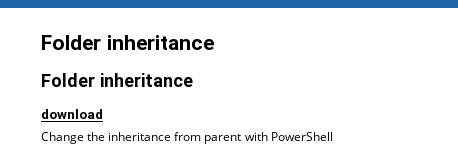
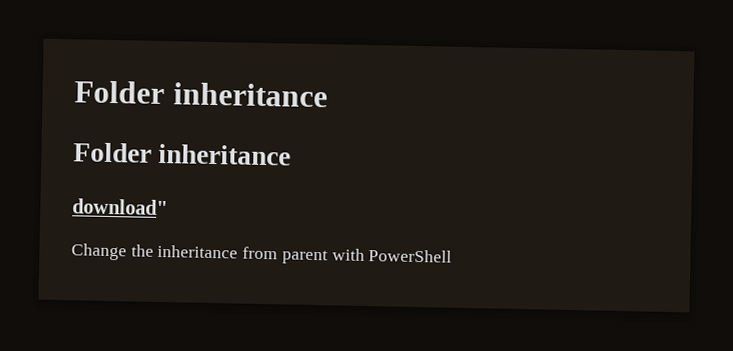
[41,109,103,119] download -> [72,198,168,216] download"

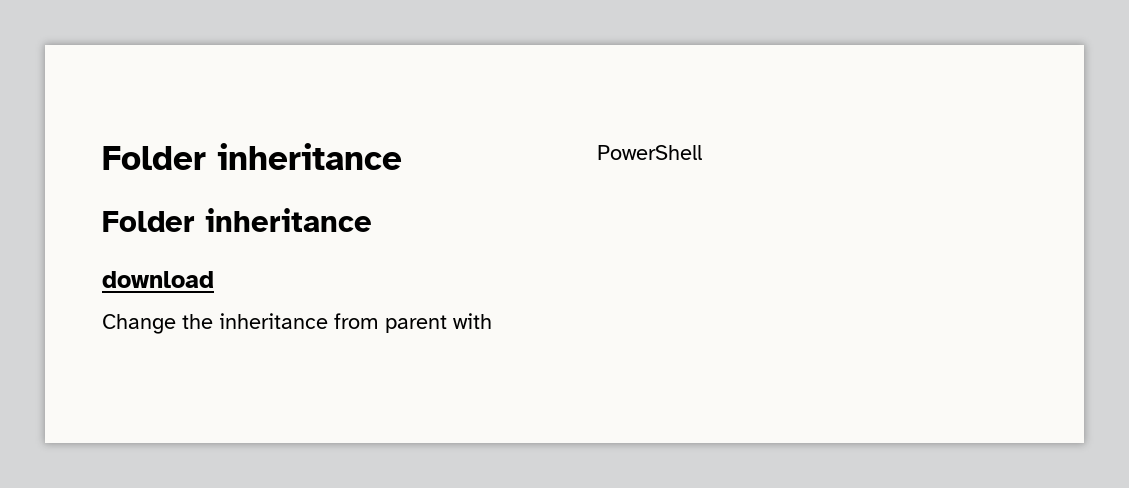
[72,198,168,216] download" -> [102,271,214,288] download

